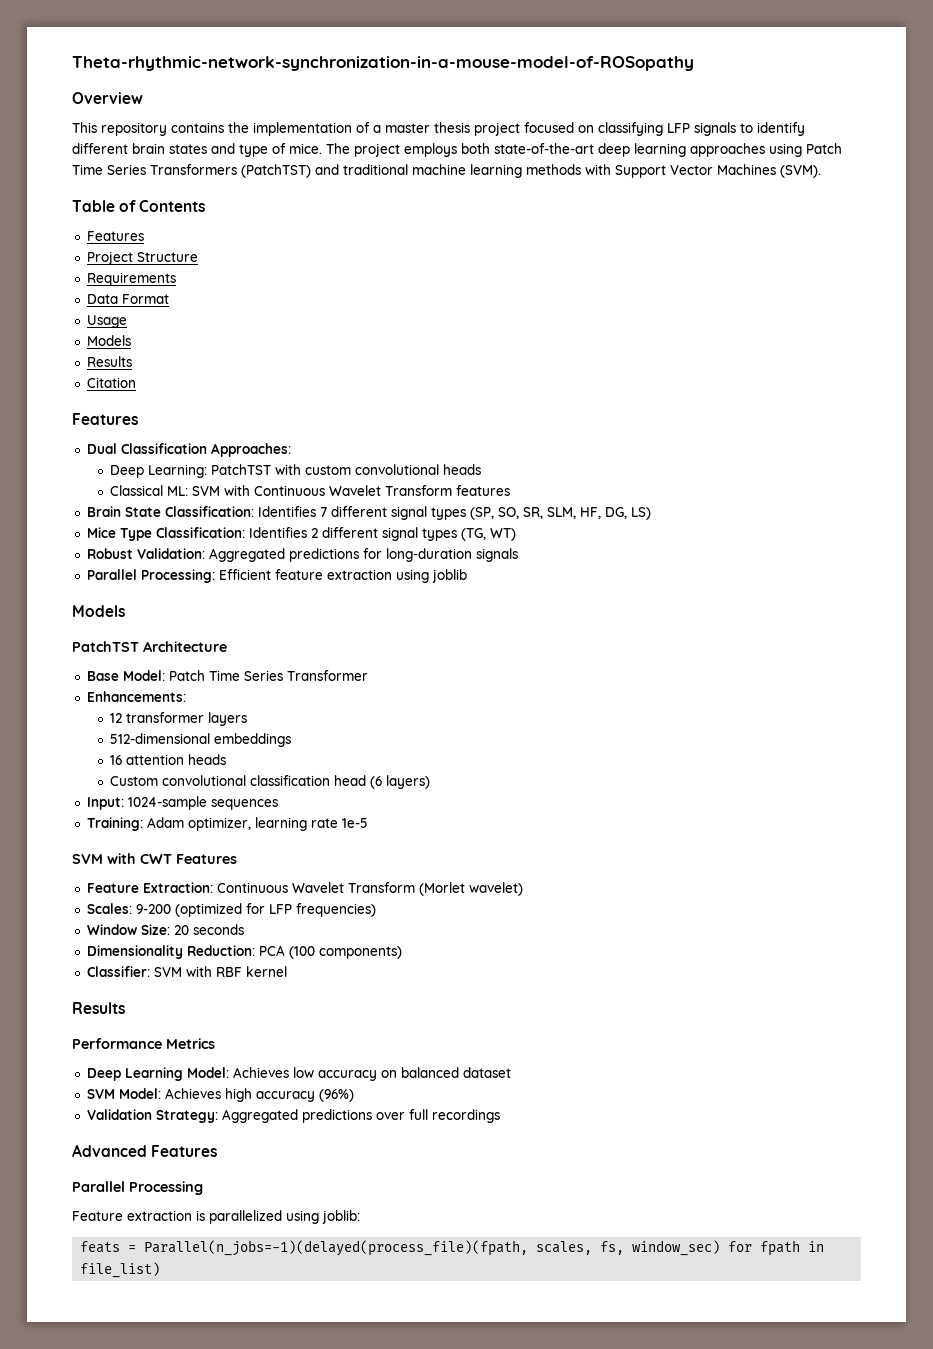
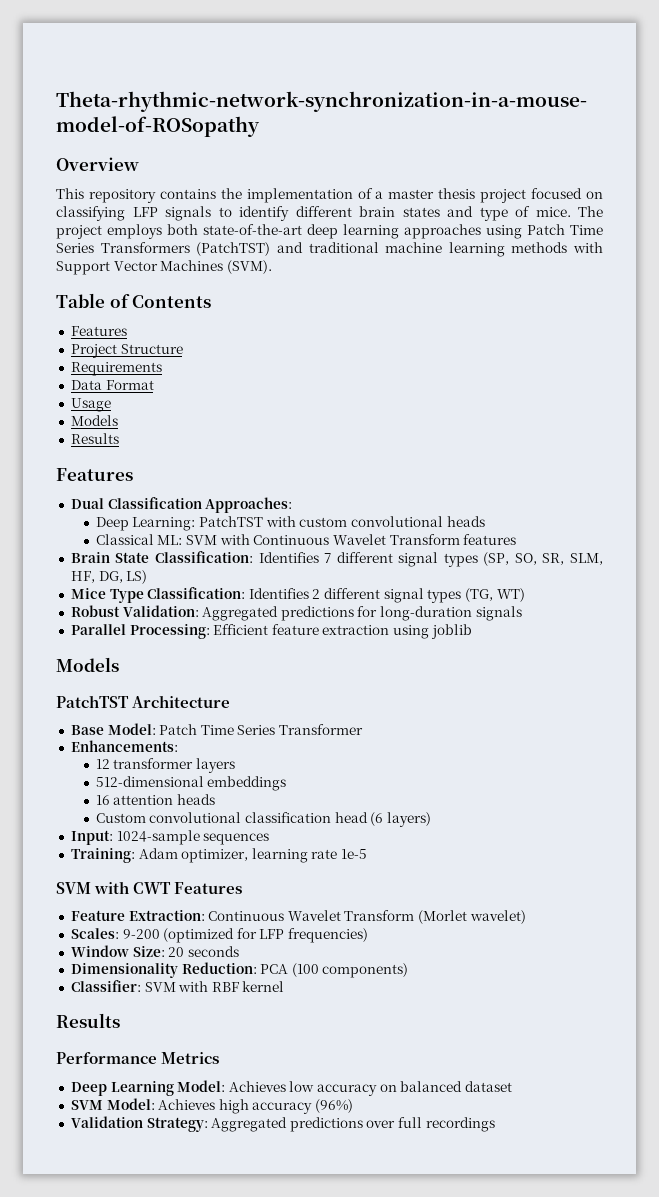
[86,377,136,388] // Citation -> (119, 438) none
[72,1144,218,1157] [72,1181,203,1195] [72,1210,360,1224] [80,1240,825,1256] [80,1262,161,1278] // Advanced Features // Parallel Processing // Feature extraction is parallelized using joblib: // feats = Parallel(n_jobs=-1)(delayed(process_file)(fpath, scales, fs, window_sec) for fpath in file_list) -> (495, 1124) none

